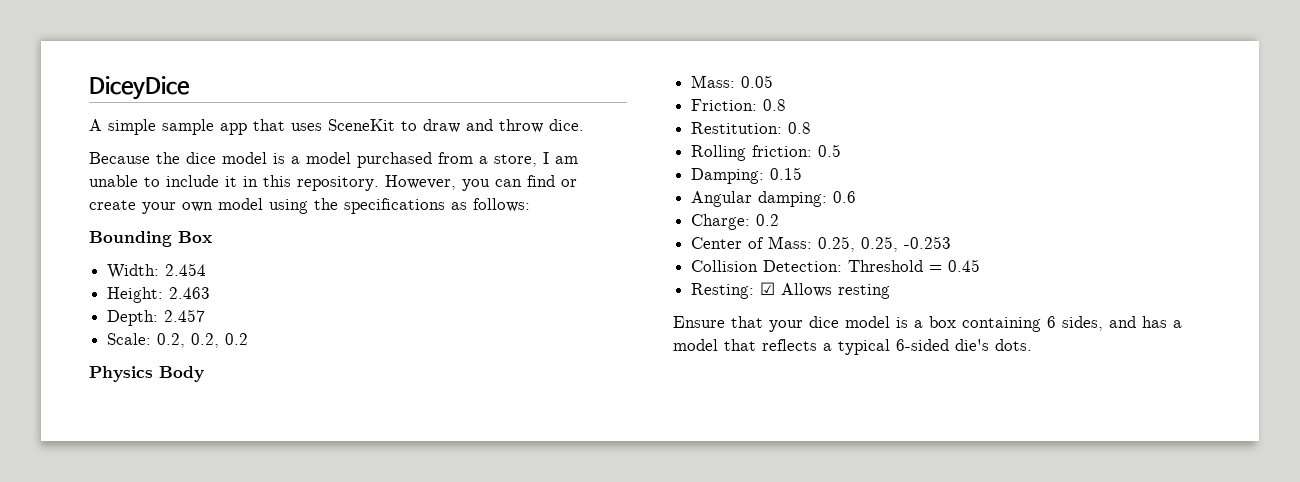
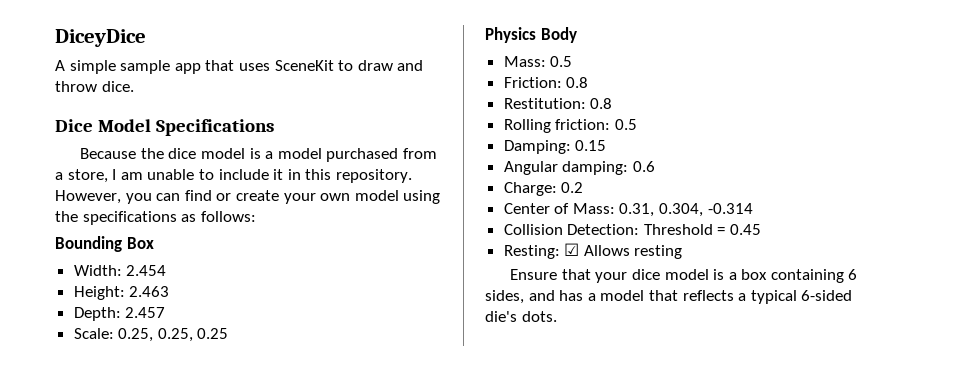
(584, 125) none -> [55,119,275,136] // Dice Model Specifications
[157,333,249,348] 0.2, 0.2, 0.2 -> [118,328,229,342] 0.25, 0.25, 0.25
[741,75,774,88] 0.05 -> [550,56,573,67] 0.5
[818,236,952,252] 0.25, 0.25, -0.253 -> [619,203,753,217] 0.31, 0.304, -0.314

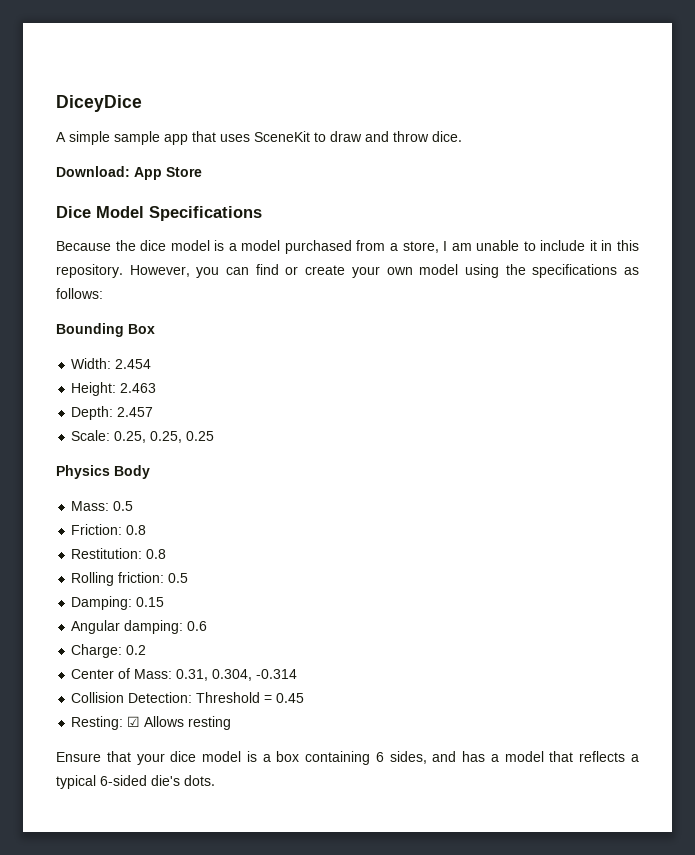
(134, 86) none -> [56,166,202,180] // Download: App Store

